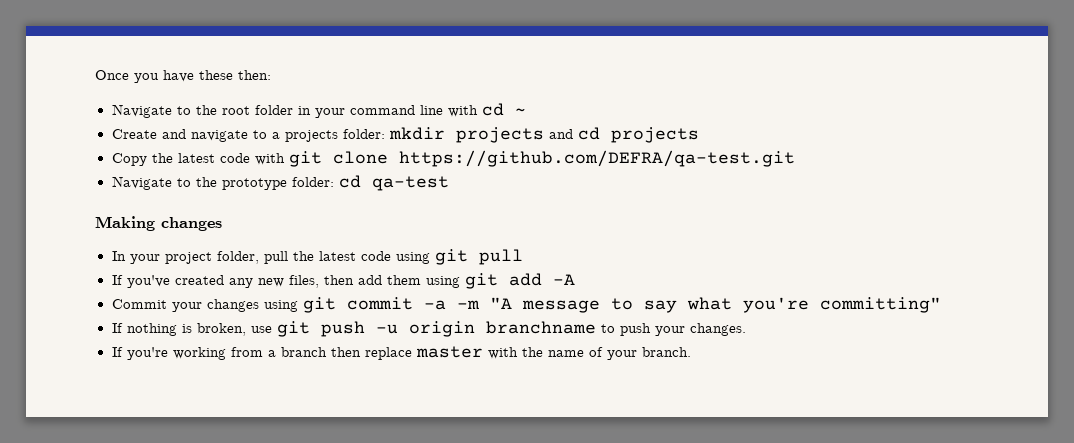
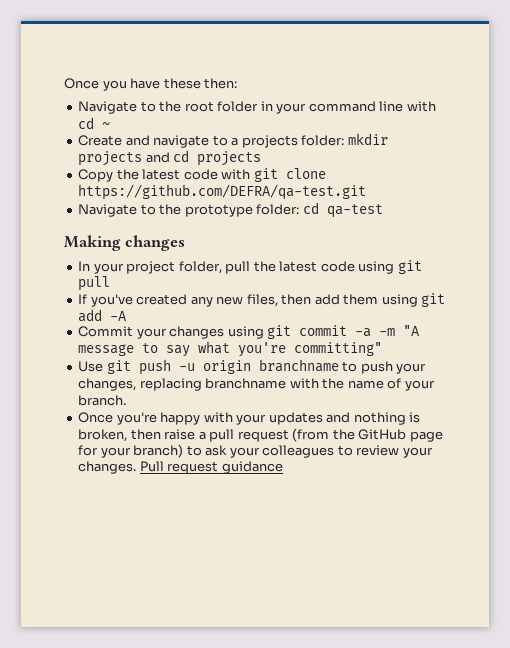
[111,323,272,336] If nothing is broken, use -> [78,361,104,372] Use
[689,323,746,336] [111,346,483,360] changes. // If you're working from a branch then replace master -> [78,378,287,391] changes, replacing branchname
(691, 352) none -> [78,412,421,425] [78,428,443,442] [78,444,433,458] [78,461,283,474] // Once you're happy with your updates and nothing is broken, then raise a pull request (from the GitHub page for your branch) to ask your colleagues to review your changes. Pull request guidance

